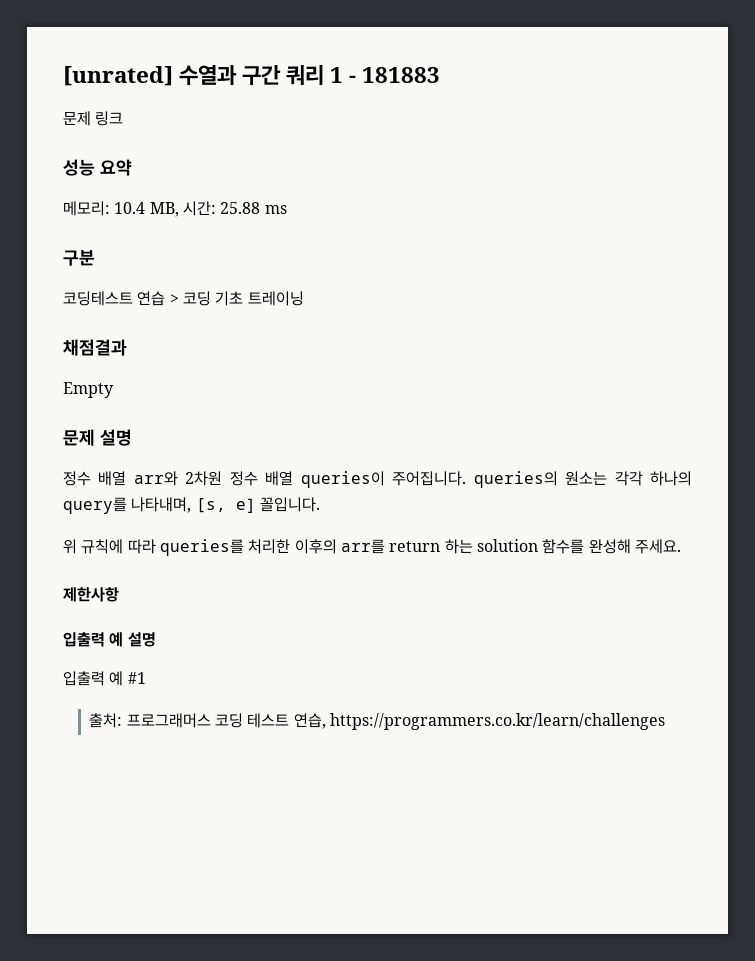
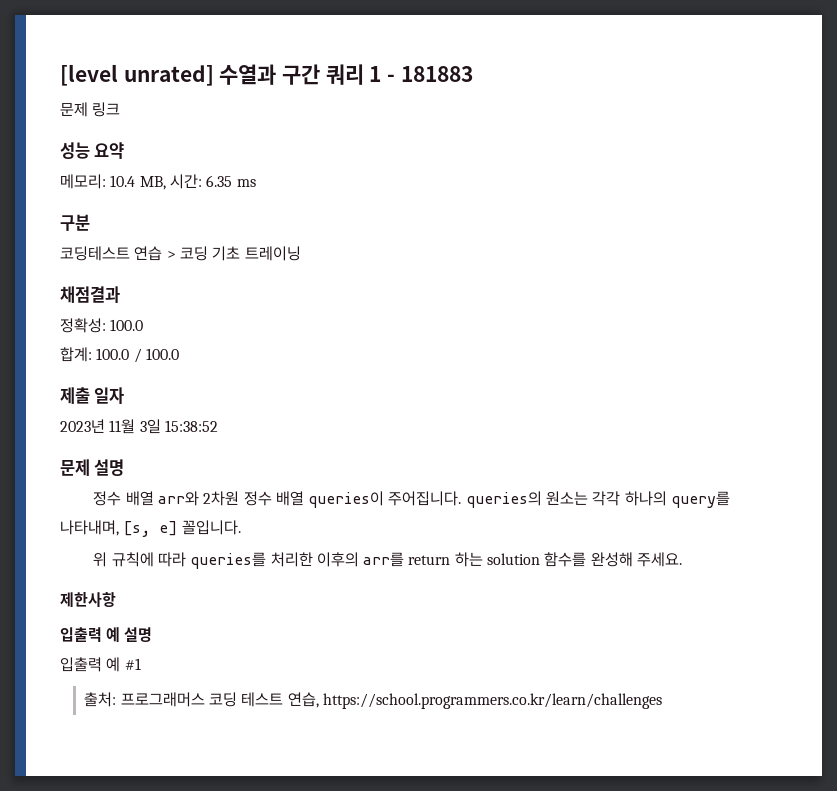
[63,66,173,86] [unrated] -> [60,64,214,86] [level unrated]
[220,202,261,214] 25.88 -> [206,175,233,187] 6.35
[63,382,114,398] Empty -> [60,318,144,333] [60,347,179,363] [60,387,125,404] [60,419,218,434] 정확성: 100.0 // 합계: 100.0 / 100.0 // 제출 일자 // 2023년 11월 3일 15:38:52
[330,713,666,730] https://programmers.co.kr/learn/challenges -> [323,693,663,709] https://school.programmers.co.kr/learn/challenges

